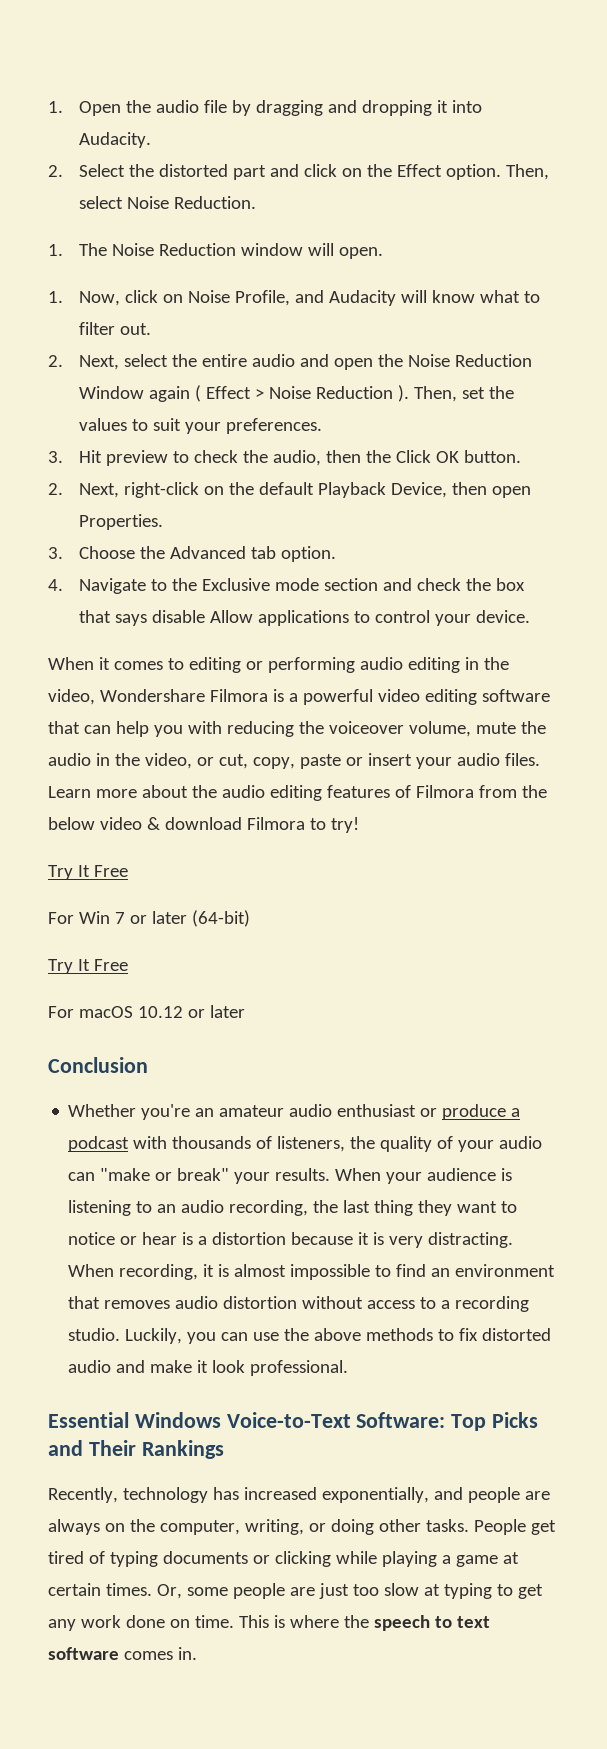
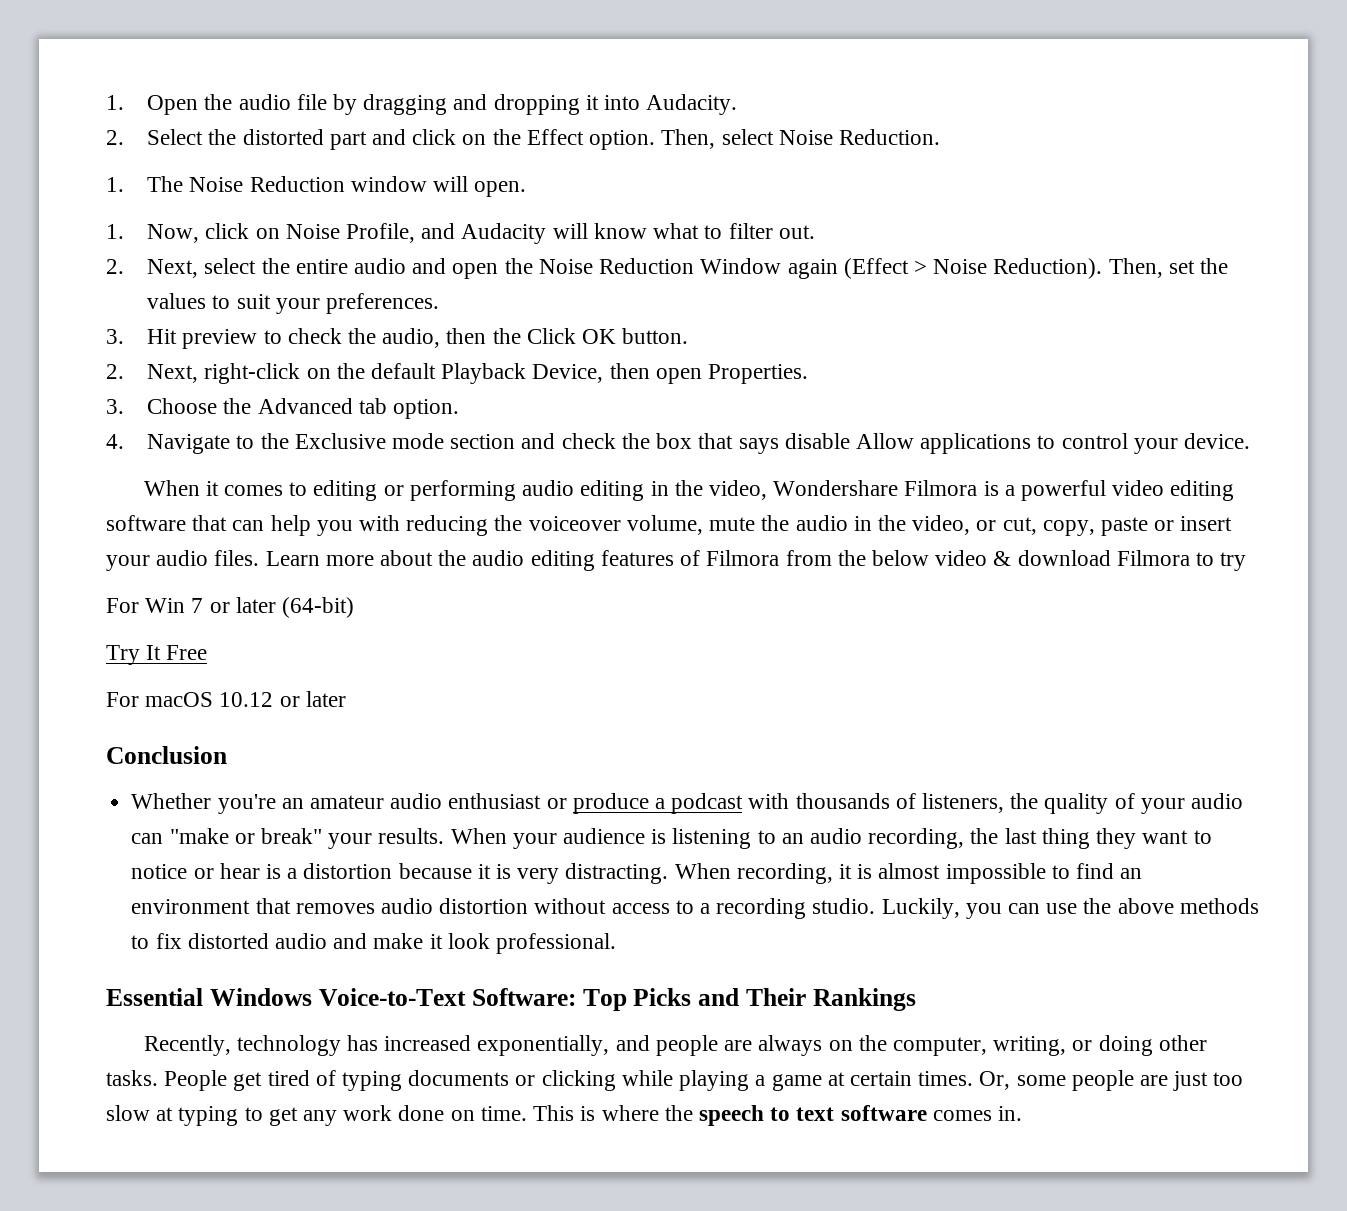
[195,385,410,402] ( Effect > Noise Reduction ). -> [843,258,1103,279] (Effect > Noise Reduction).
[330,817,359,833] [48,865,128,880] try! // Try It Free -> [1220,552,1247,571] try

